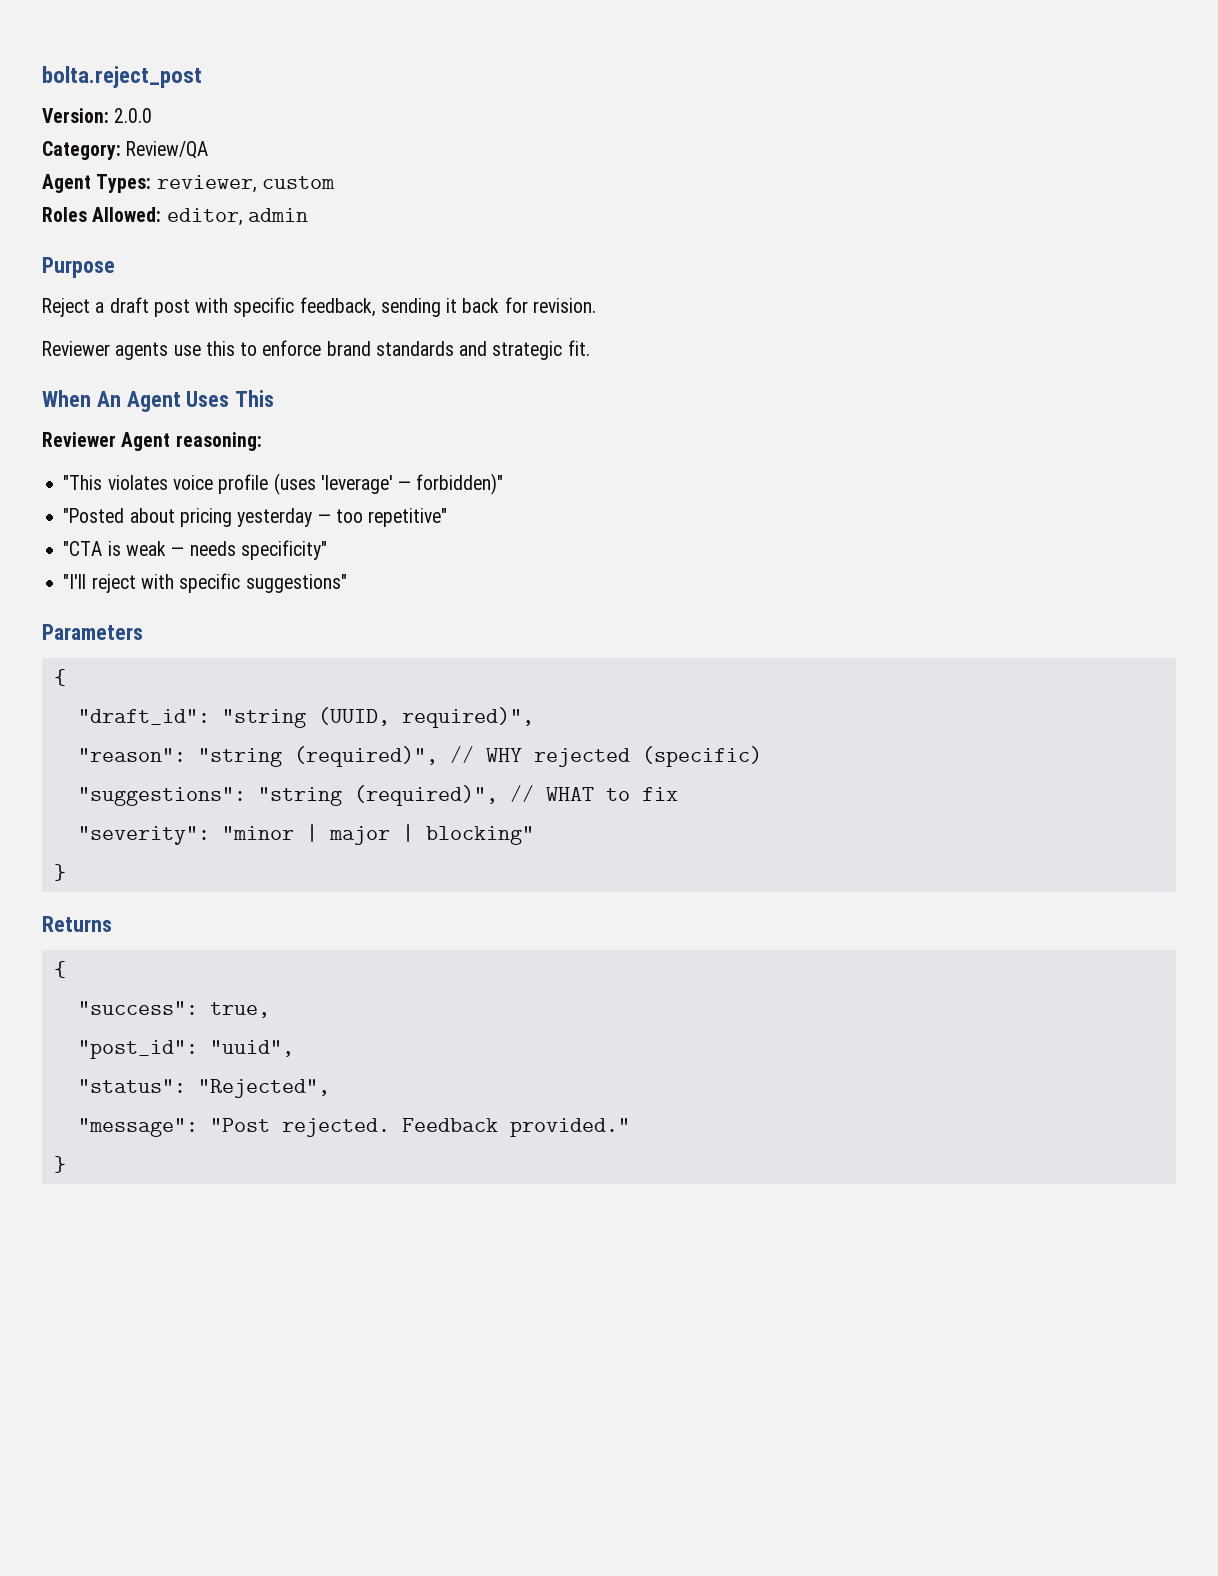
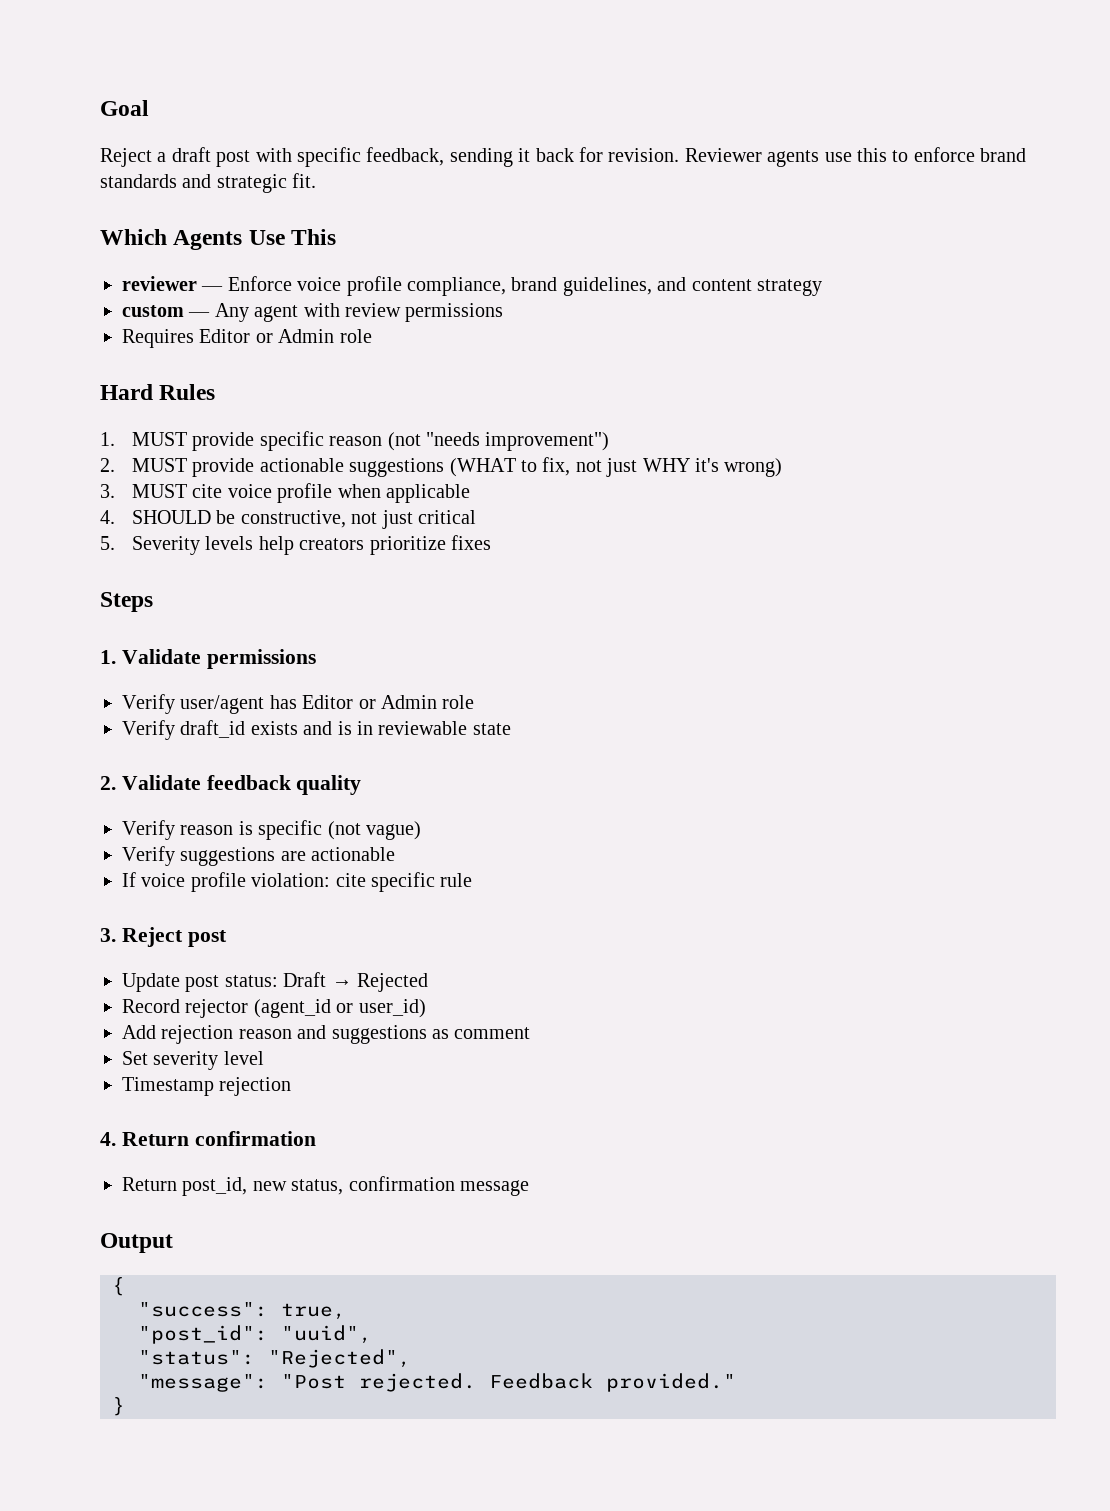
[42,66,202,88] [42,108,153,123] [42,141,209,160] [42,174,335,193] [42,207,308,226] [42,257,115,278] bolta.reject_post // Version: 2.0.0 // Category: Review/QA // Agent Types: reviewer, custom // Roles Allowed: editor, admin // Purpose -> [100,100,149,116] Goal
(596, 305) // -> (680, 155) none
[42,390,275,412] [42,432,262,451] [63,473,504,495] [63,508,448,527] [63,540,327,560] [63,573,347,593] [42,624,143,640] [53,669,66,686] [77,707,534,728] [77,746,762,767] [77,785,678,806] [77,824,534,845] [53,864,66,881] [42,916,112,932] When An Agent Uses This // Reviewer Agent reasoning: // "This violates voice profile (uses 'leverage' — forbidden)" // "Posted about pricing yesterday — too repetitive" // "CTA is weak — needs specificity" // "I'll reject with specific suggestions" // Parameters // { // "draft_id": "string (UUID, required)", // "reason": "string (required)", // WHY rejected (specific) // "suggestions": "string (required)", // WHAT to fix // "severity": "minor | major | blocking" // } // Returns -> [100,229,337,250] [122,276,822,296] [122,303,504,322] [122,329,372,348] [100,384,216,400] [100,431,610,451] [100,457,783,477] [100,483,470,503] [100,510,476,529] [100,535,491,555] [100,592,153,612] [100,649,316,669] [122,694,475,714] [122,720,511,740] [100,775,362,795] [122,820,421,840] [122,846,396,866] [122,872,473,892] [100,927,227,947] [122,972,428,992] [122,999,426,1018] [122,1025,531,1044] [122,1051,264,1070] [122,1077,292,1096] [100,1131,316,1146] [122,1176,529,1196] [100,1233,173,1253] Which Agents Use This // reviewer — Enforce voice profile compliance, brand guidelines, and content strategy // custom — Any agent with review permissions // Requires Editor or Admin role // Hard Rules // 1. MUST provide specific reason (not "needs improvement") // 2. MUST provide actionable suggestions (WHAT to fix, not just WHY it's wrong) // 3. MUST cite voice profile when applicable // 4. SHOULD be constructive, not just critical // 5. Severity levels help creators prioritize fixes // Steps // 1. Validate permissions // Verify user/agent has Editor or Admin role // Verify draft_id exists and is in reviewable state // 2. Validate feedback quality // Verify reason is specific (not vague) // Verify suggestions are actionable // If voice profile violation: cite specific rule // 3. Reject post // Update post status: Draft → Rejected // Record rejector (agent_id or user_id) // Add rejection reason and suggestions as comment // Set severity level // Timestamp rejection // 4. Return confirmation // Return post_id, new status, confirmation message // Output

